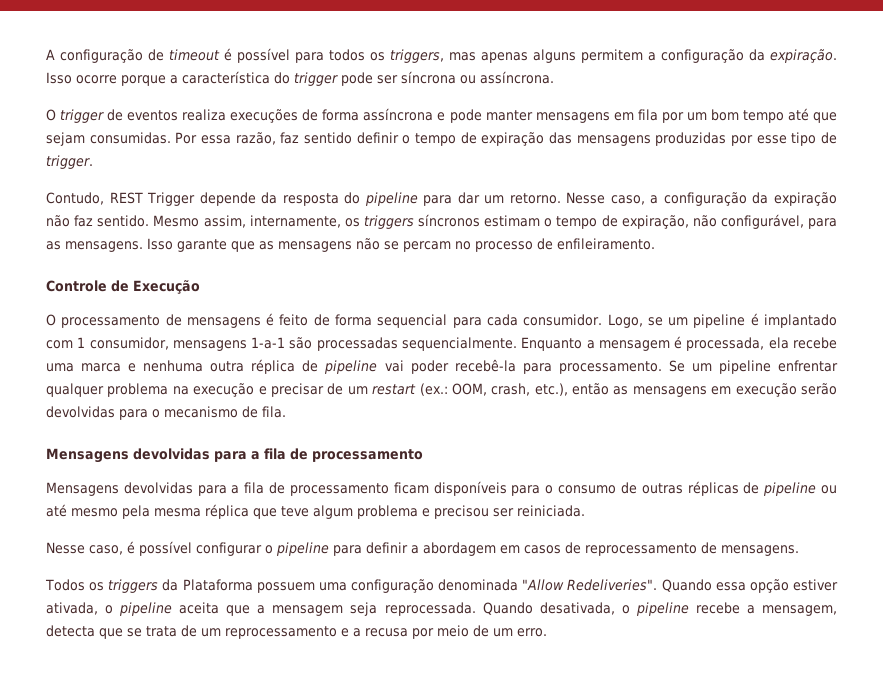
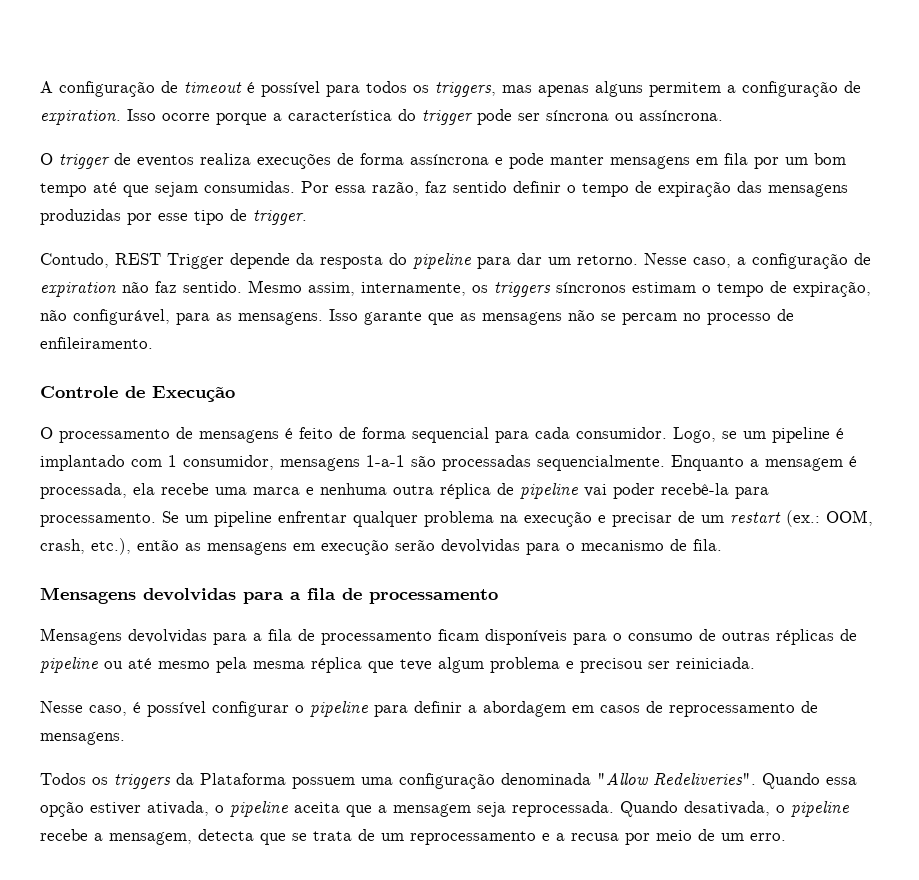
[749,49,837,63] da expiração. -> [844,81,861,93] [40,110,121,125] de expiration.
[752,192,837,206] da expiração -> [854,253,871,265] [40,282,116,297] de expiration

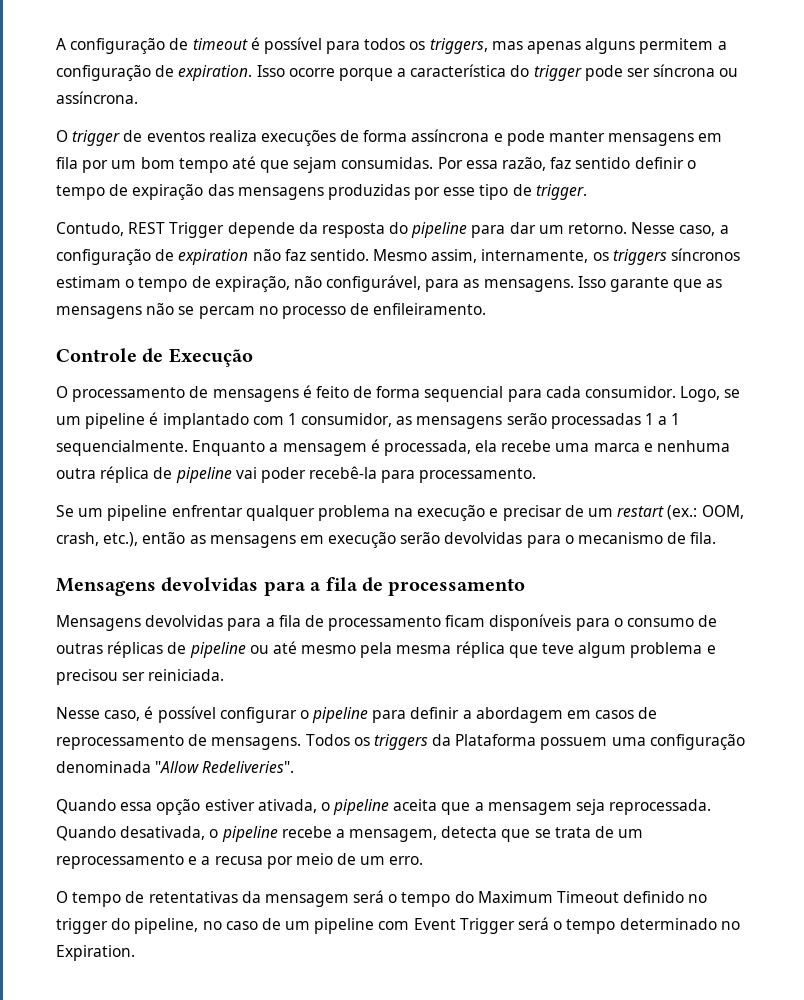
[280,455,531,471] mensagens 1-a-1 são processadas -> [396,413,681,429] as mensagens serão processadas 1 a 1
(156, 520) none -> (537, 475) //
(125, 738) // -> (302, 743) none
(756, 779) none -> (295, 767) //
(786, 837) none -> [56,890,708,907] [56,917,740,934] [56,945,135,961] // O tempo de retentativas da mensagem será o tempo do Maximum Timeout definido no trigger do pipeline, no caso de um pipeline com Event Trigger será o tempo determinado no Expiration.

